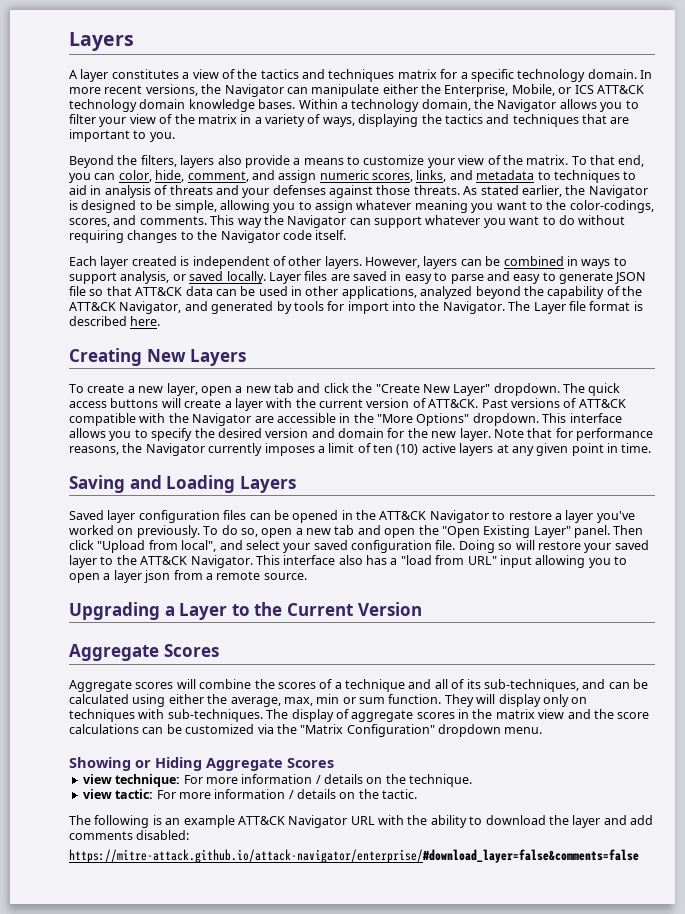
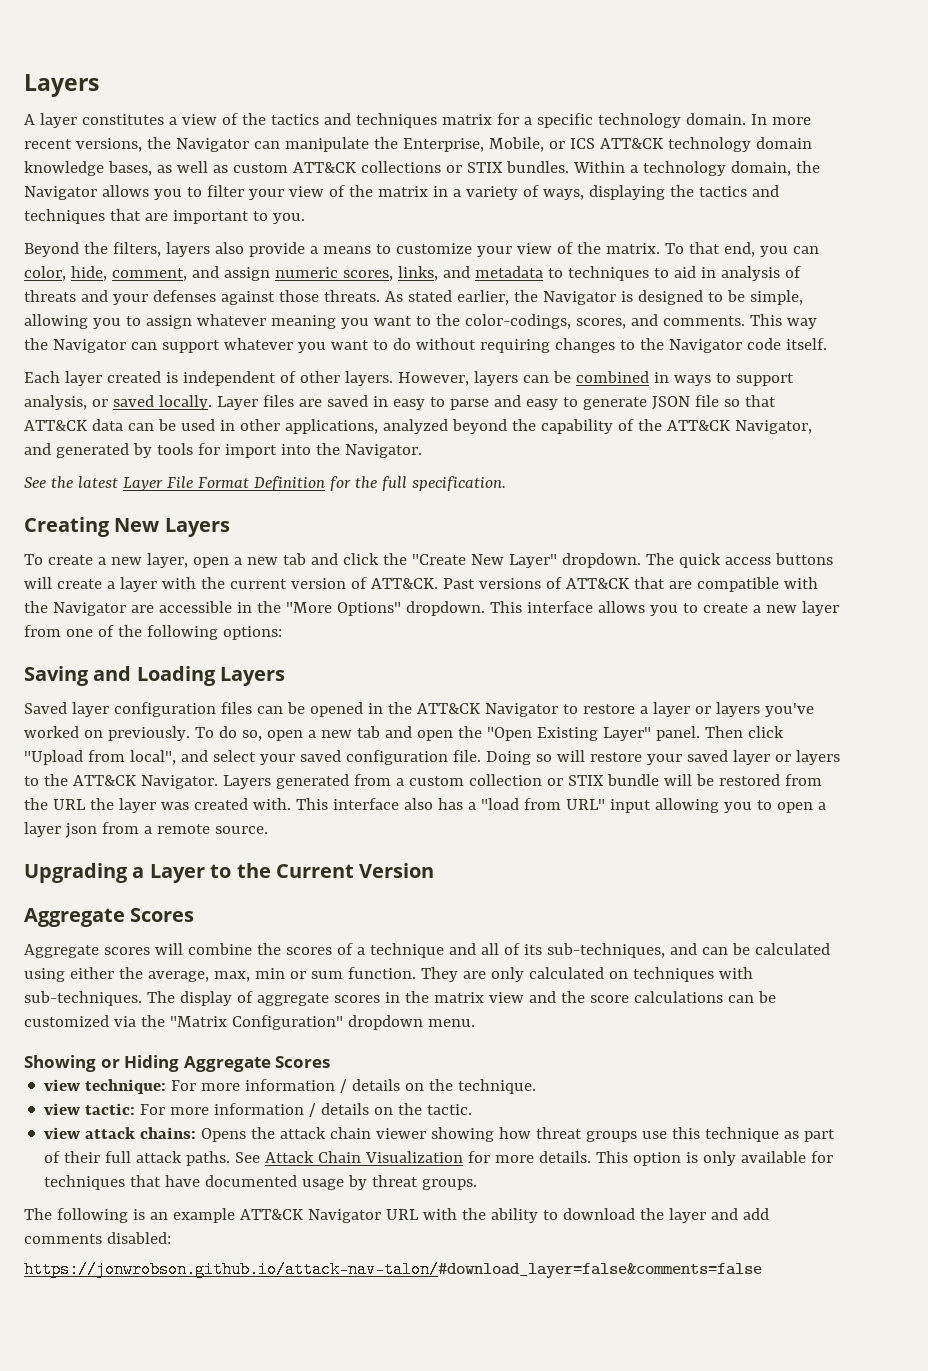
[382,84,418,94] either -> (369, 144) none
[258,99,296,109] bases. -> [107,161,569,176] bases, as well as custom ATT&CK collections or STIX bundles.
[508,301,643,314] [69,316,161,326] The Layer file format is described here. -> [24,476,506,491] // See the latest Layer File Format Definition for the full specification.
(626, 403) none -> [633,577,692,589] that are
[151,428,653,441] [69,443,652,456] specify the desired version and domain for the new layer. Note that for performance reasons, the Navigator currently imposes a limit of ten (10) active layers at any given point in time. -> [702,601,839,616] [24,625,282,640] create a new layer from one of the following options:
(594, 516) none -> [694,702,760,717] or layers
(97, 561) none -> [774,750,840,765] or layers
(253, 561) none -> [222,774,822,789] [24,798,291,813] Layers generated from a custom collection or STIX bundle will be restored from the URL the layer was created with.
[476,694,569,707] will display only -> [462,967,604,982] are only calculated
(418, 794) none -> [44,1127,836,1142] [44,1151,834,1166] [44,1175,478,1190] // view attack chains: Opens the attack chain viewer showing how threat groups use this technique as part of their full attack paths. See Attack Chain Visualization for more details. This option is only available for techniques that have documented usage by threat groups.
[69,849,639,863] https://mitre-attack.github.io/attack-navigator/enterprise/#download_layer=false&comments=false -> [24,1261,762,1278] https://jonwrobson.github.io/attack-nav-talon/#download_layer=false&comments=false

